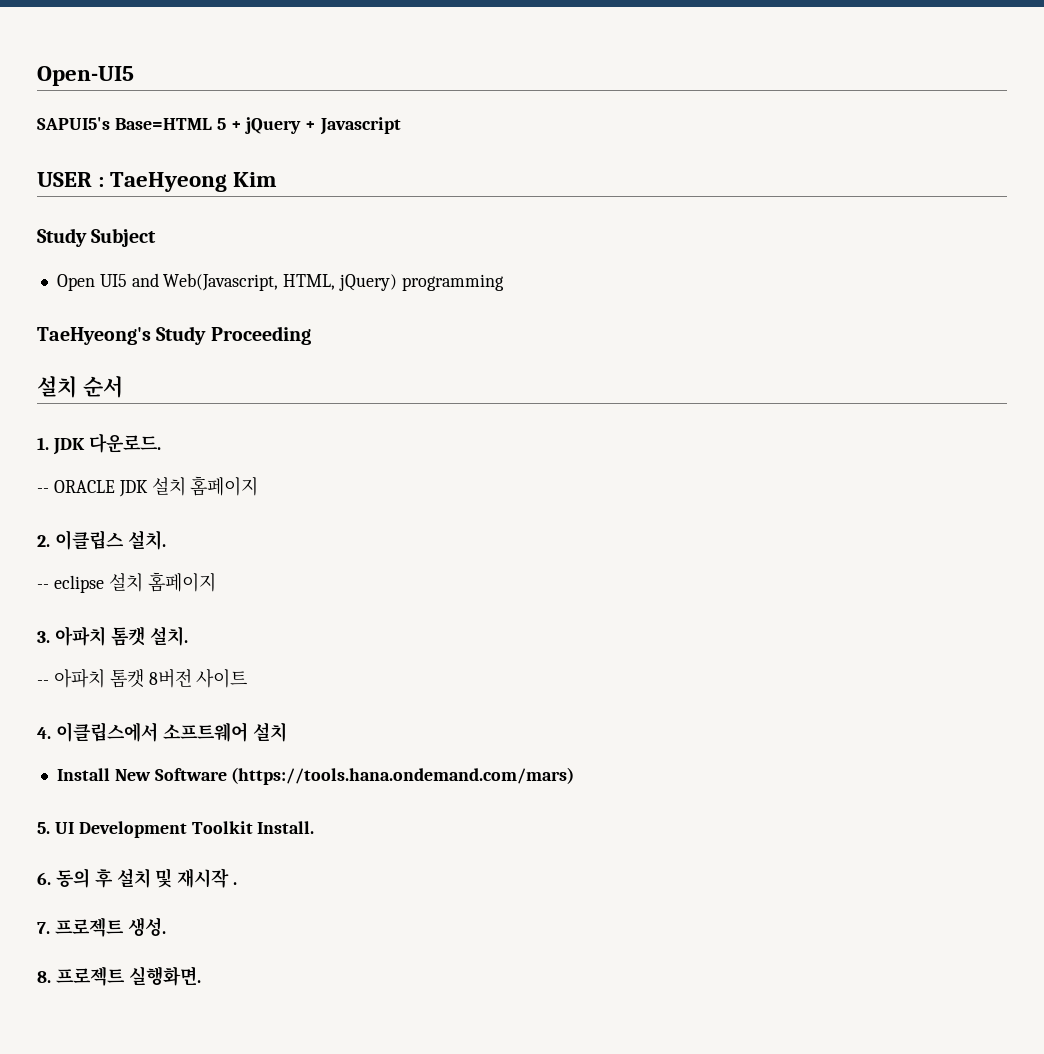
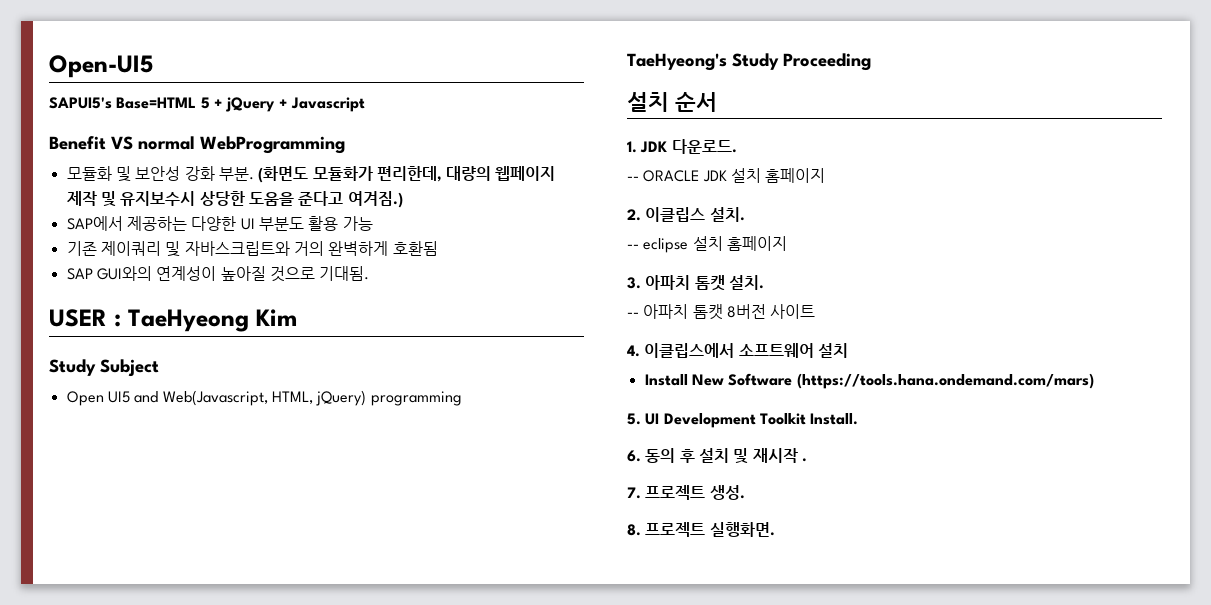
(402, 126) none -> [49,136,345,154] [66,166,556,183] [66,191,403,208] [66,216,373,231] [66,241,438,257] [66,266,370,282] // Benefit VS normal WebProgramming // 모듈화 및 보안성 강화 부분. (화면도 모듈화가 편리한데, 대량의 웹페이지 제작 및 유지보수시 상당한 도움을 준다고 여겨짐.) // SAP에서 제공하는 다양한 UI 부분도 활용 가능 // 기존 제이쿼리 및 자바스크립트와 거의 완벽하게 호환됨 // SAP GUI와의 연계성이 높아질 것으로 기대됨.

